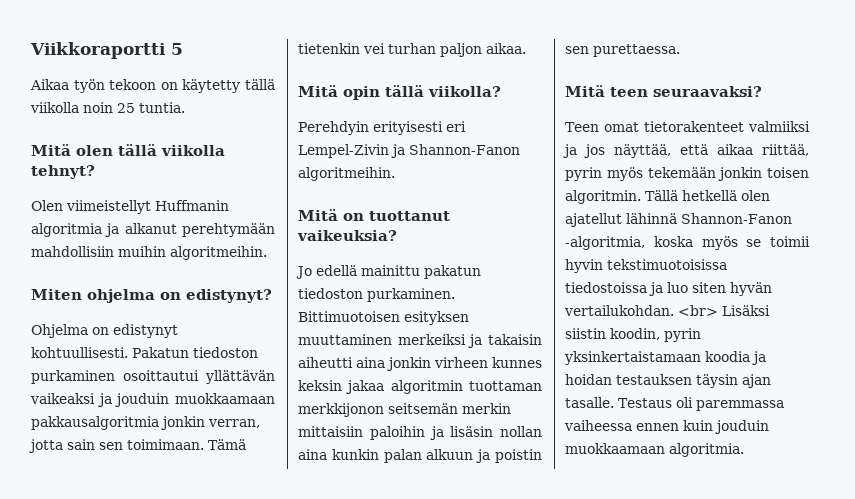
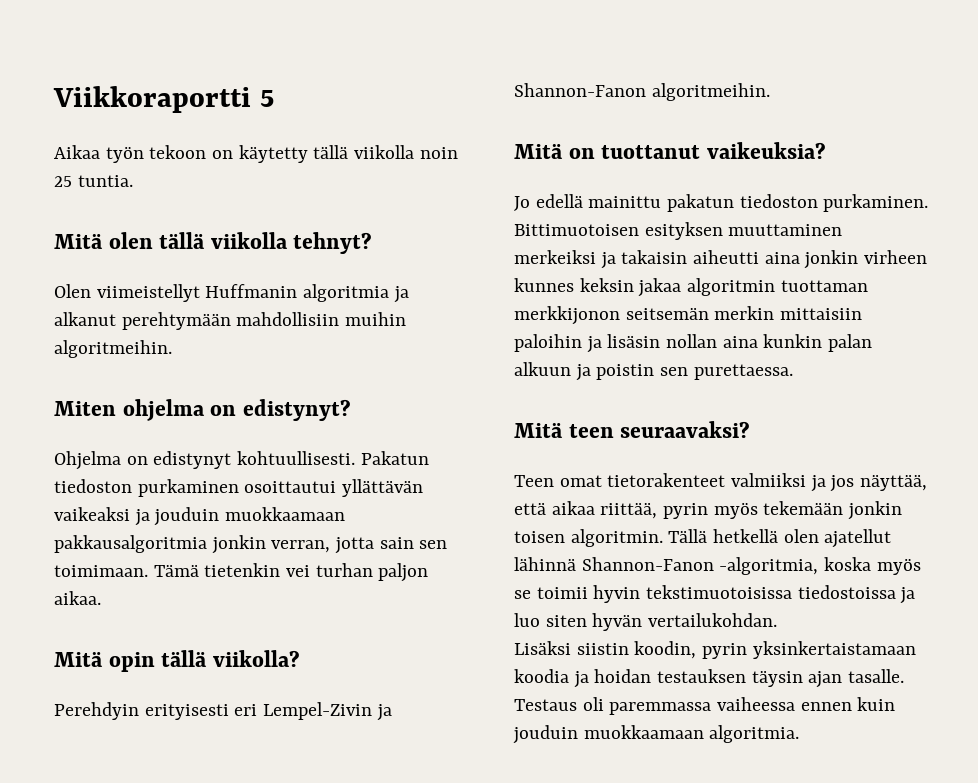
[678,305,718,316] <br> -> (778, 620) //

